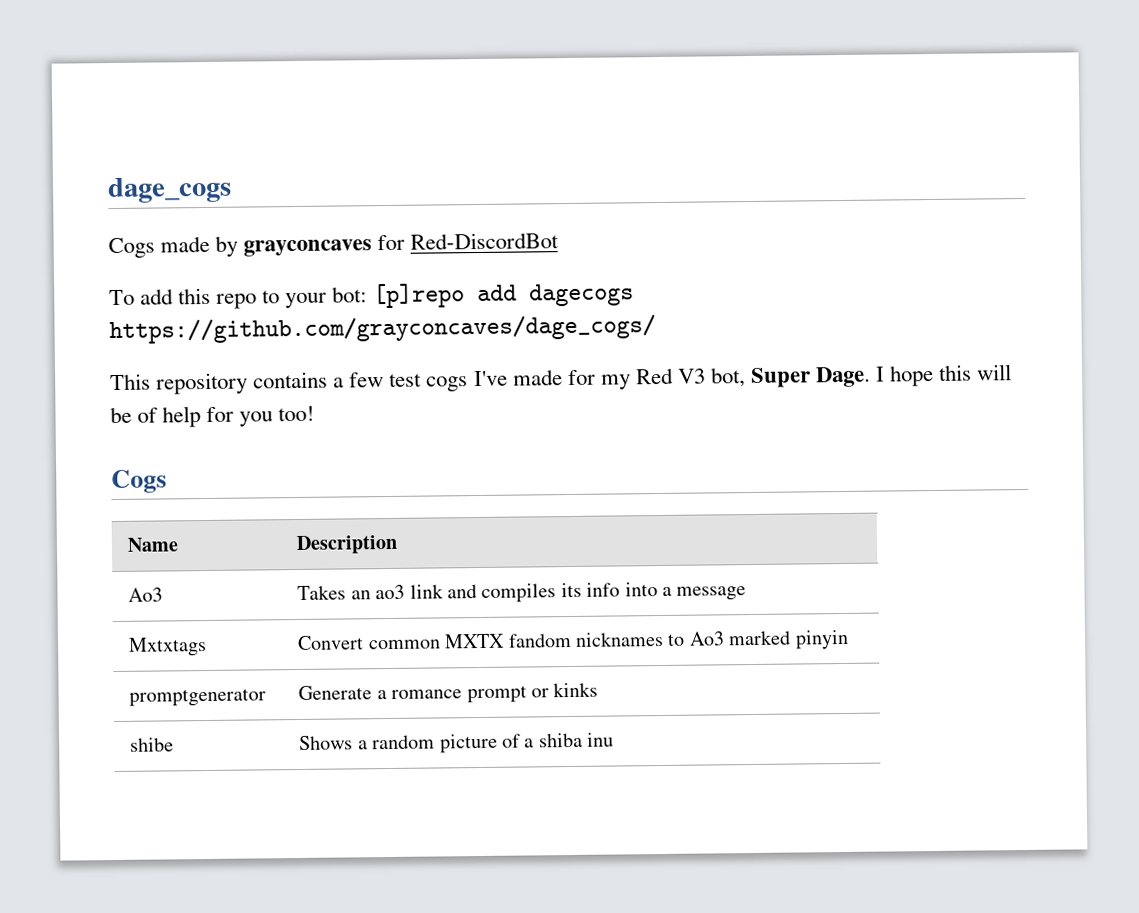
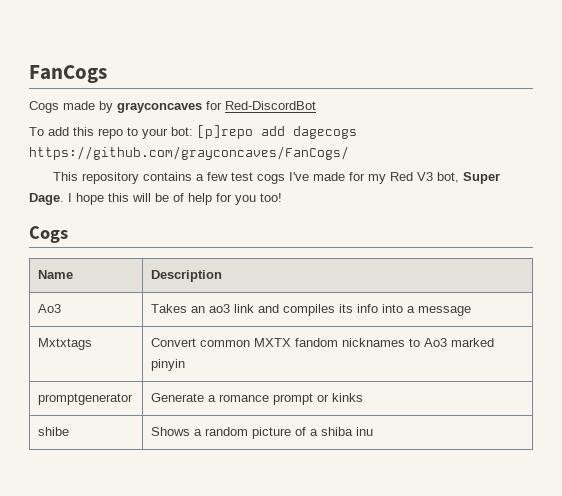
[107,176,232,204] dage_cogs -> [29,65,107,83] FanCogs
[109,314,656,345] https://github.com/grayconcaves/dage_cogs/ -> [29,146,349,160] https://github.com/grayconcaves/FanCogs/

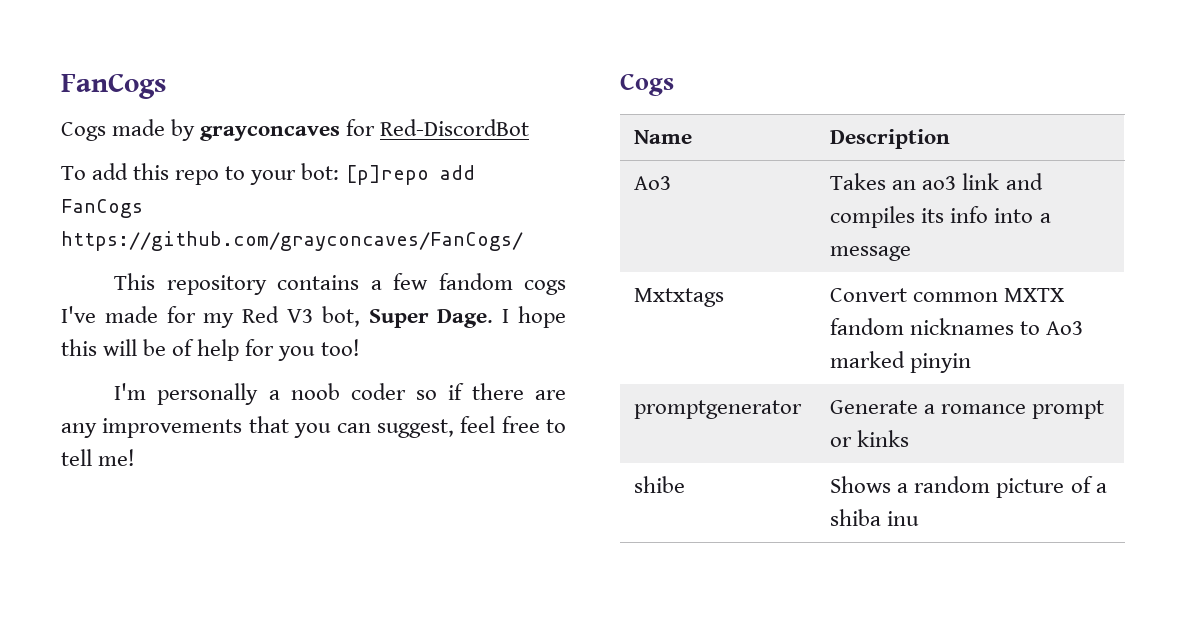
[293,126,357,139] dagecogs -> [61,199,143,218] FanCogs
[231,172,254,181] test -> [438,273,513,290] fandom
(282, 197) none -> [114,383,566,405] [61,416,566,438] [61,449,136,466] // I'm personally a noob coder so if there are any improvements that you can suggest, feel free to tell me!

